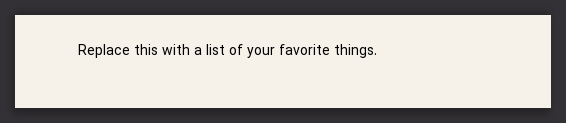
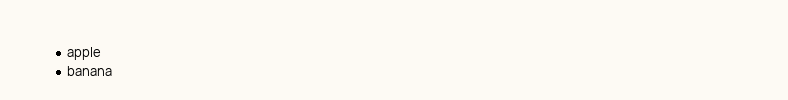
[78,44,377,58] Replace this with a list of your favorite things. -> [67,47,102,60] [67,66,113,76] apple // banana

